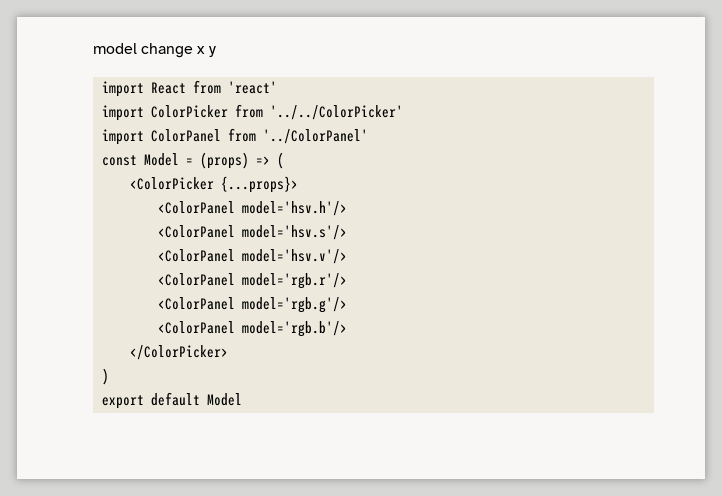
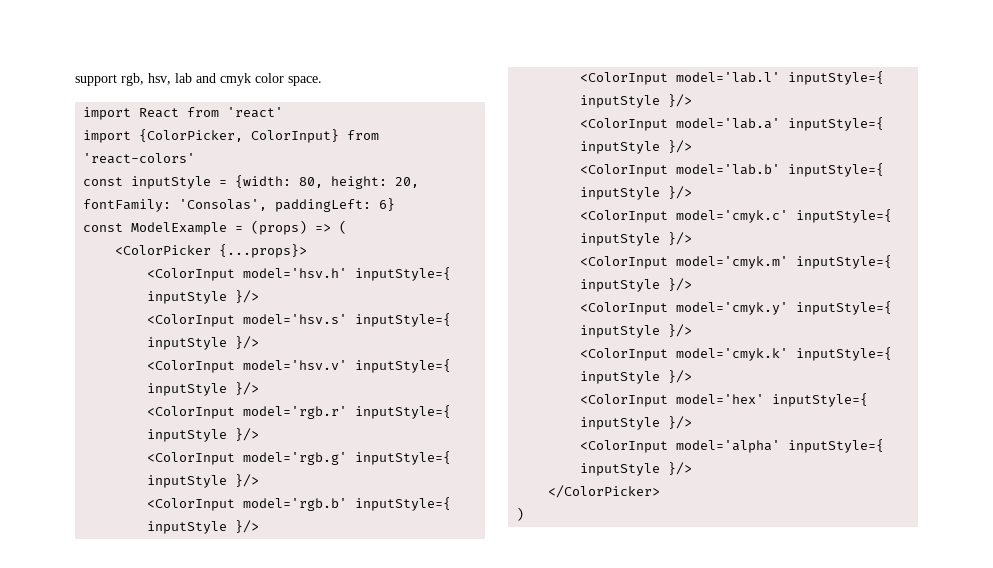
[93,43,216,58] model change x y -> [75,73,322,86] support rgb, hsv, lab and cmyk color space.
[151,104,404,120] [102,128,369,145] [102,153,180,166] ColorPicker from '../../ColorPicker' // import ColorPanel from '../ColorPanel' // const Model -> [139,129,380,143] [83,153,196,164] [83,175,420,189] [83,198,396,212] [83,222,228,235] {ColorPicker, ColorInput} from 'react-colors' // const inputStyle = {width: 80, height: 20, fontFamily: 'Consolas', paddingLeft: 6} // const ModelExample
[158,201,348,216] [158,225,348,240] [158,249,348,264] [158,273,348,289] [158,297,348,313] [158,321,348,337] <ColorPanel model='hsv.h'/> // <ColorPanel model='hsv.s'/> // <ColorPanel model='hsv.v'/> // <ColorPanel model='rgb.r'/> // <ColorPanel model='rgb.g'/> // <ColorPanel model='rgb.b'/> -> [147,267,452,281] [147,290,260,304] [147,313,452,327] [147,336,260,350] [147,359,452,373] [147,382,260,396] [147,405,452,419] [147,428,260,442] [147,451,452,465] [147,474,260,488] [147,497,452,511] [147,520,260,534] [580,71,885,85] [580,94,693,108] [580,117,885,131] [580,140,693,154] [580,163,885,177] [580,186,693,200] [580,209,893,223] [580,232,693,246] [580,255,893,269] [580,278,693,292] [580,301,893,315] [580,324,693,338] [580,347,893,361] [580,370,693,384] [580,393,869,407] [580,416,693,430] [580,439,885,453] [580,462,693,476] <ColorInput model='hsv.h' inputStyle={ inputStyle }/> // <ColorInput model='hsv.s' inputStyle={ inputStyle }/> // <ColorInput model='hsv.v' inputStyle={ inputStyle }/> // <ColorInput model='rgb.r' inputStyle={ inputStyle }/> // <ColorInput model='rgb.g' inputStyle={ inputStyle }/> // <ColorInput model='rgb.b' inputStyle={ inputStyle }/> // <ColorInput model='lab.l' inputStyle={ inputStyle }/> // <ColorInput model='lab.a' inputStyle={ inputStyle }/> // <ColorInput model='lab.b' inputStyle={ inputStyle }/> // <ColorInput model='cmyk.c' inputStyle={ inputStyle }/> // <ColorInput model='cmyk.m' inputStyle={ inputStyle }/> // <ColorInput model='cmyk.y' inputStyle={ inputStyle }/> // <ColorInput model='cmyk.k' inputStyle={ inputStyle }/> // <ColorInput model='hex' inputStyle={ inputStyle }/> // <ColorInput model='alpha' inputStyle={ inputStyle }/>
[102,392,243,409] // export default Model -> (525, 514) none

